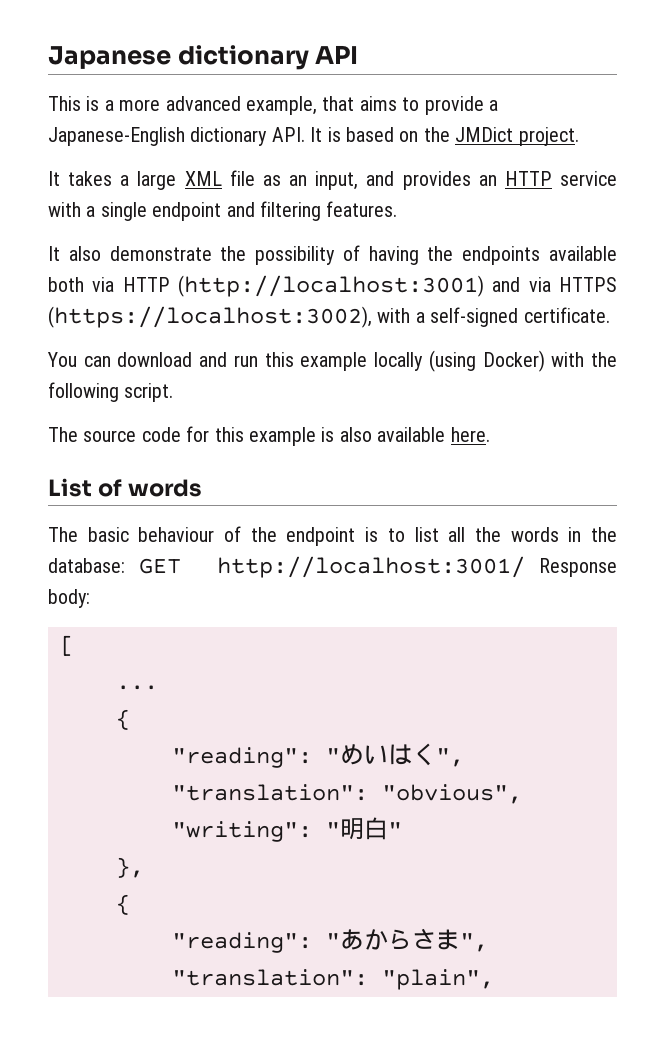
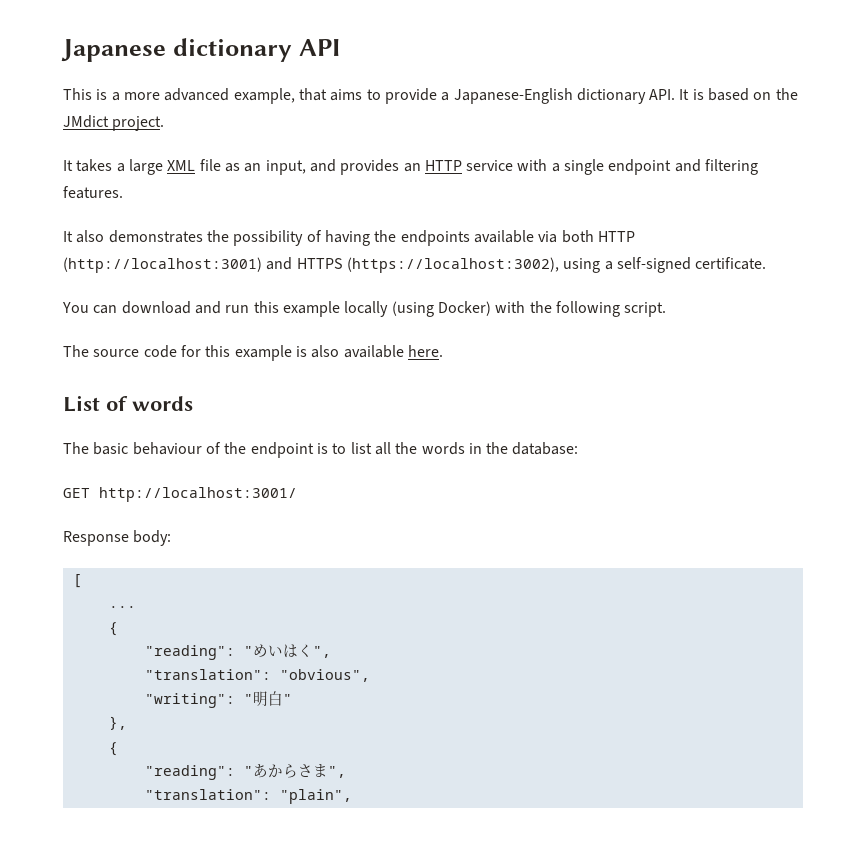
[455,127,514,142] JMDict -> [63,115,109,128] JMdict
[109,246,212,261] demonstrate -> [108,230,203,243] demonstrates
[48,277,115,292] both via -> [538,230,594,243] via both
[528,277,551,292] via -> (293, 263) none
[377,308,411,323] with -> [563,258,601,273] using
(125, 565) none -> (579, 448) //
(526, 567) none -> (297, 494) //

